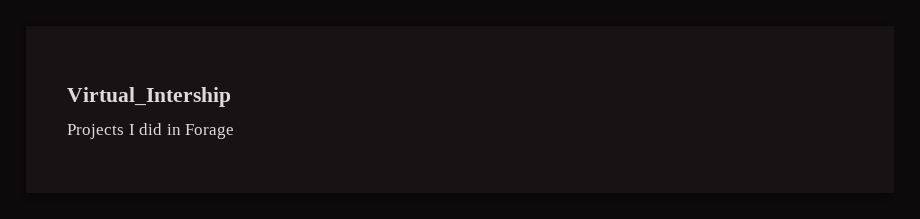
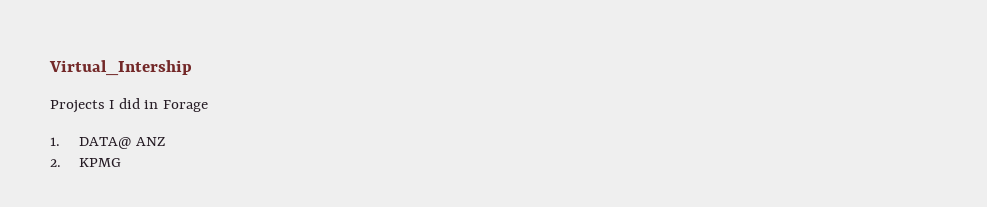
(235, 131) none -> [50,137,165,149] [50,158,122,167] // 1. DATA@ ANZ // 2. KPMG

